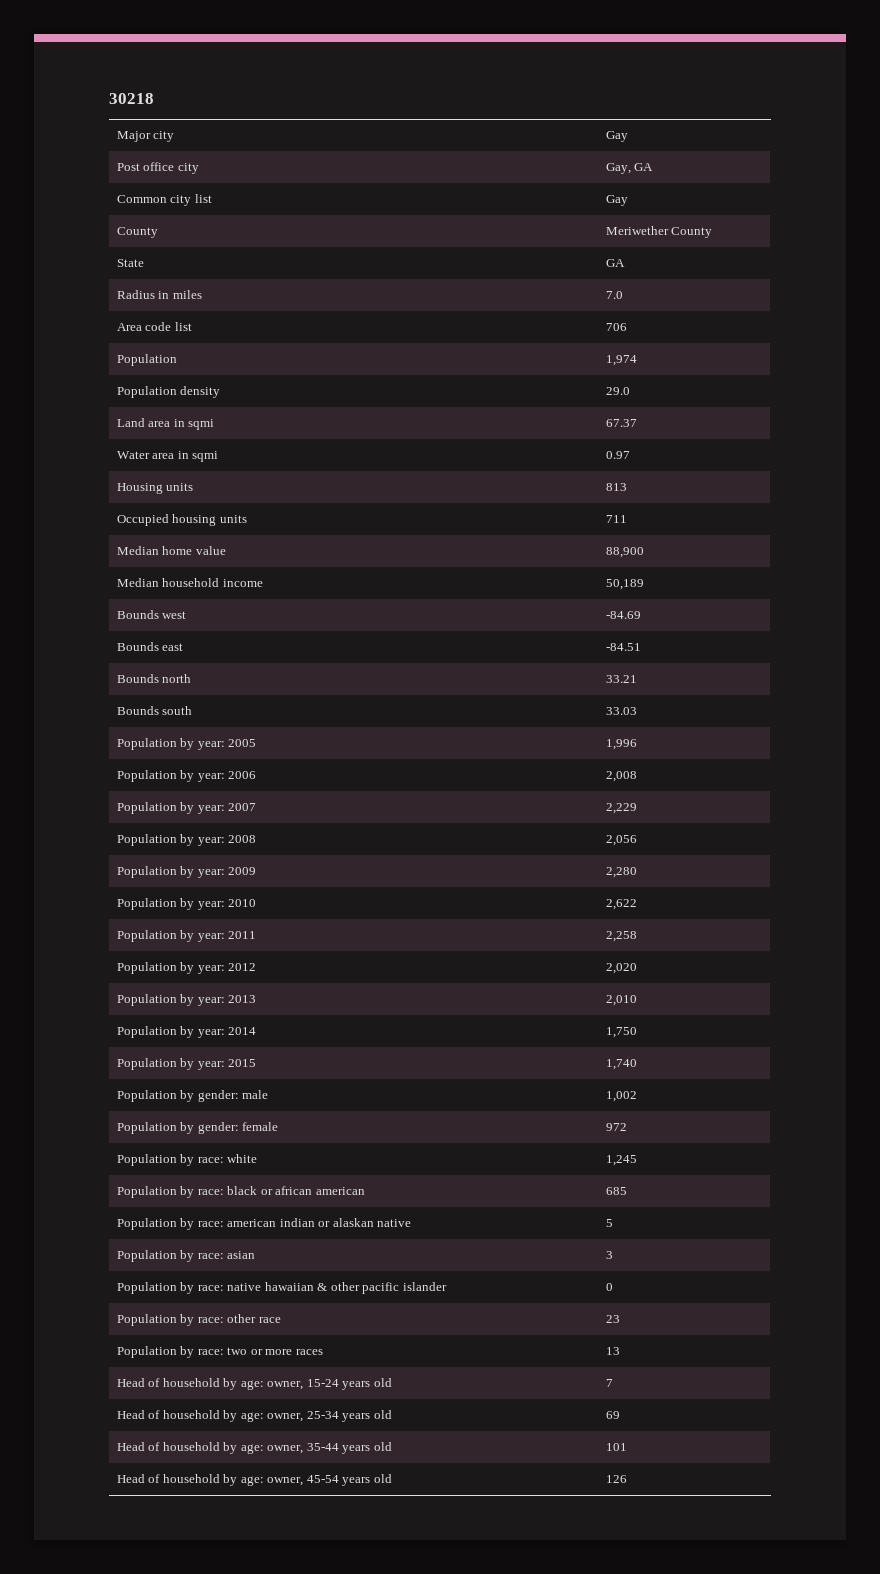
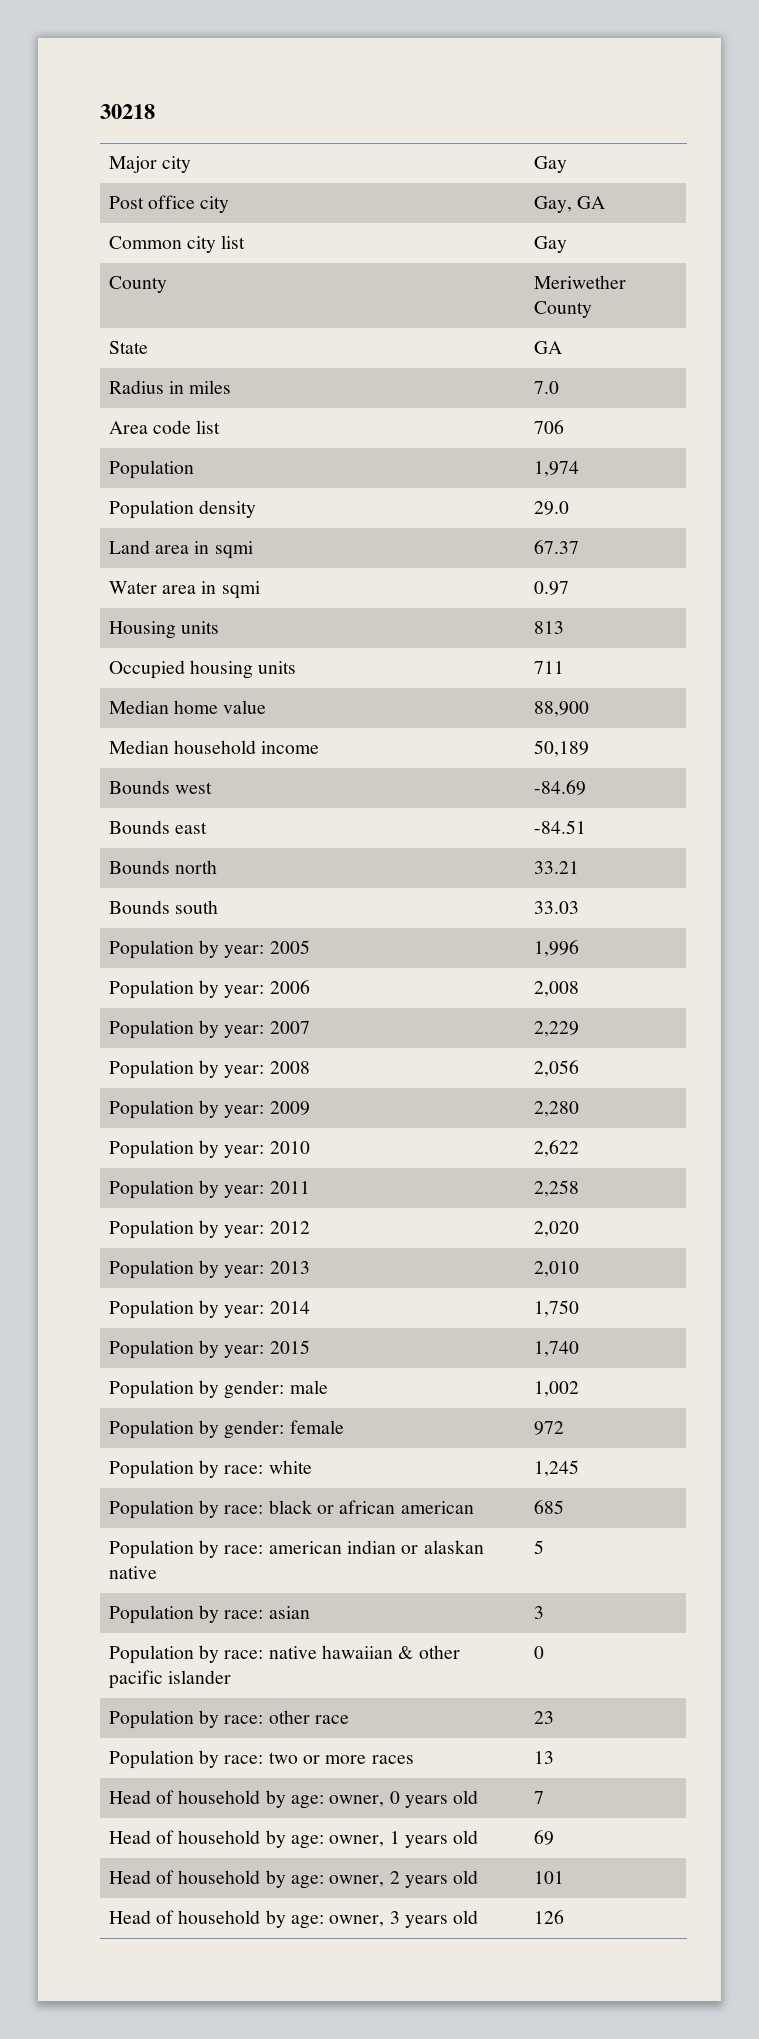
[306,1379,339,1387] 15-24 -> [389,1791,400,1804] 0
[306,1411,339,1419] 25-34 -> [389,1831,400,1844] 1
[306,1443,339,1451] 35-44 -> [389,1871,400,1884] 2
[306,1475,339,1483] 45-54 -> [389,1911,400,1924] 3

